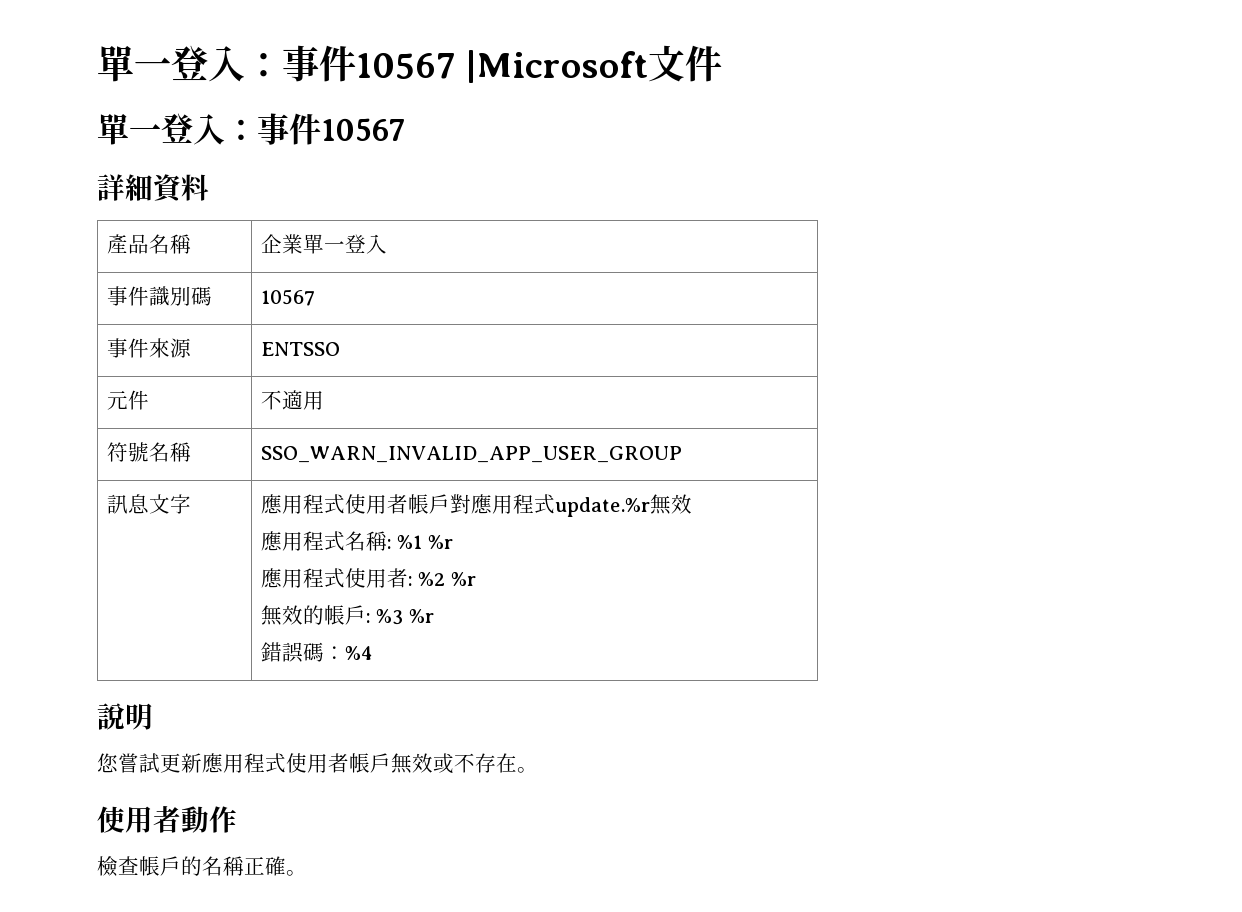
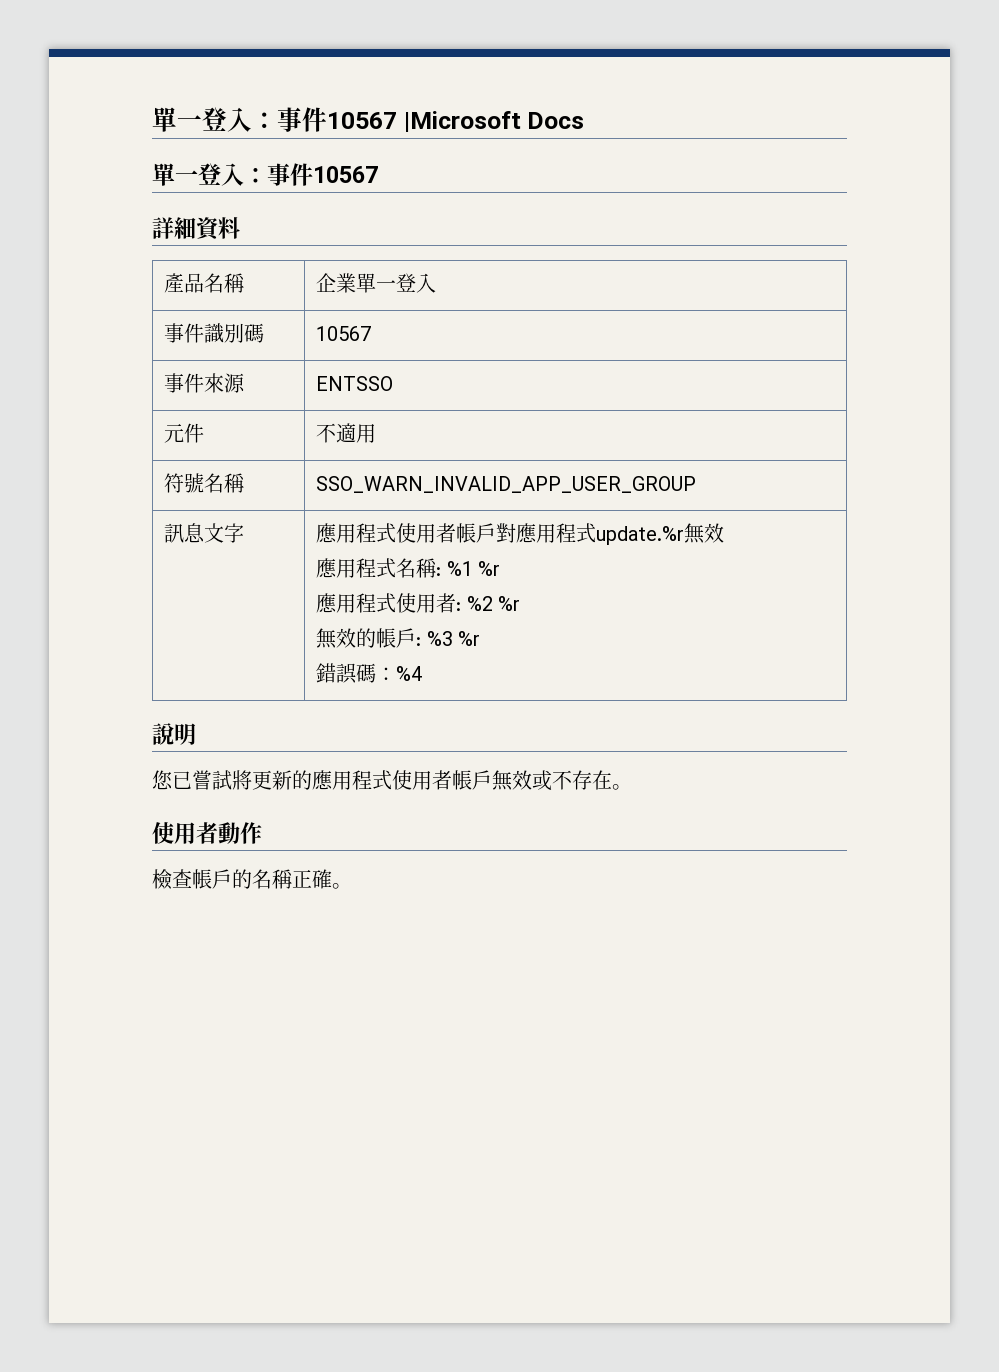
[647,45,722,82] 文件 -> [527,112,585,129] Docs
[118,753,202,773] 嘗試更新 -> [172,770,312,790] 已嘗試將更新的

